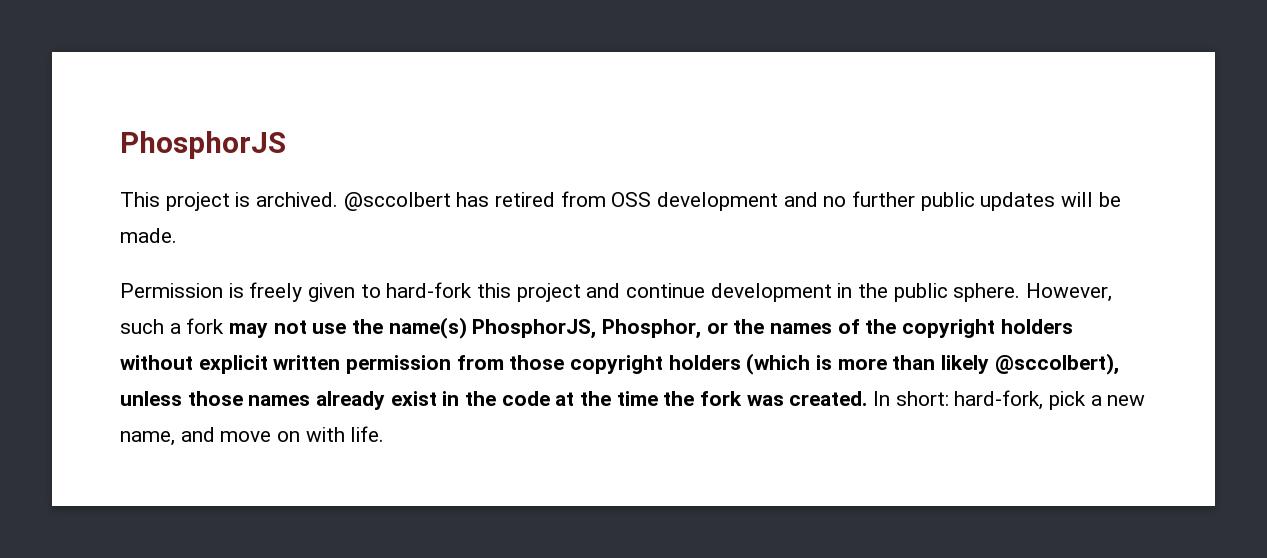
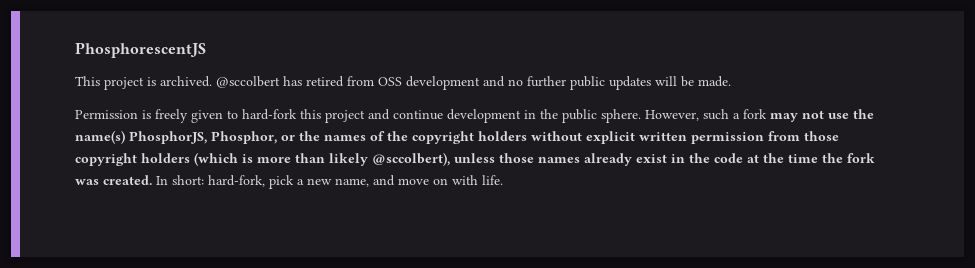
[120,131,286,159] PhosphorJS -> [75,42,206,58] PhosphorescentJS

